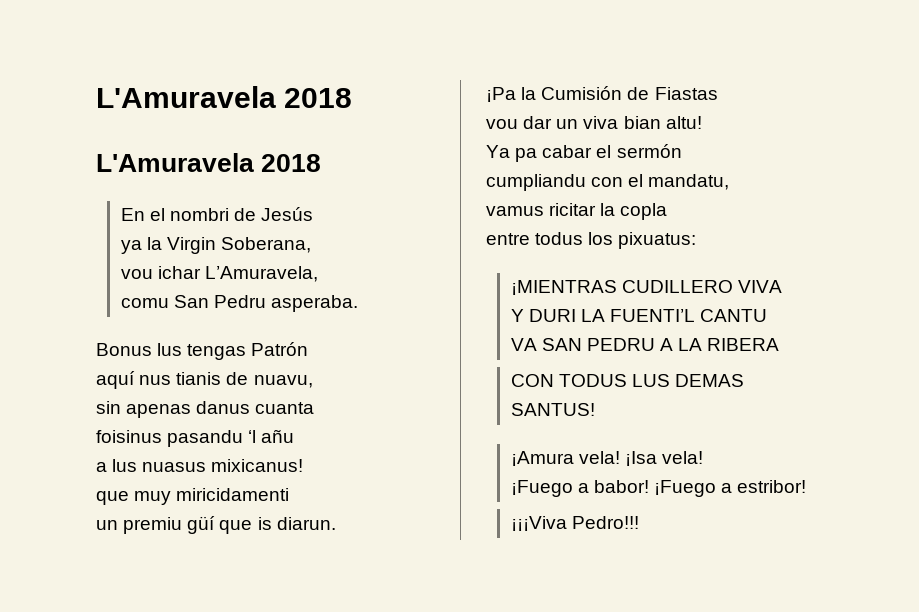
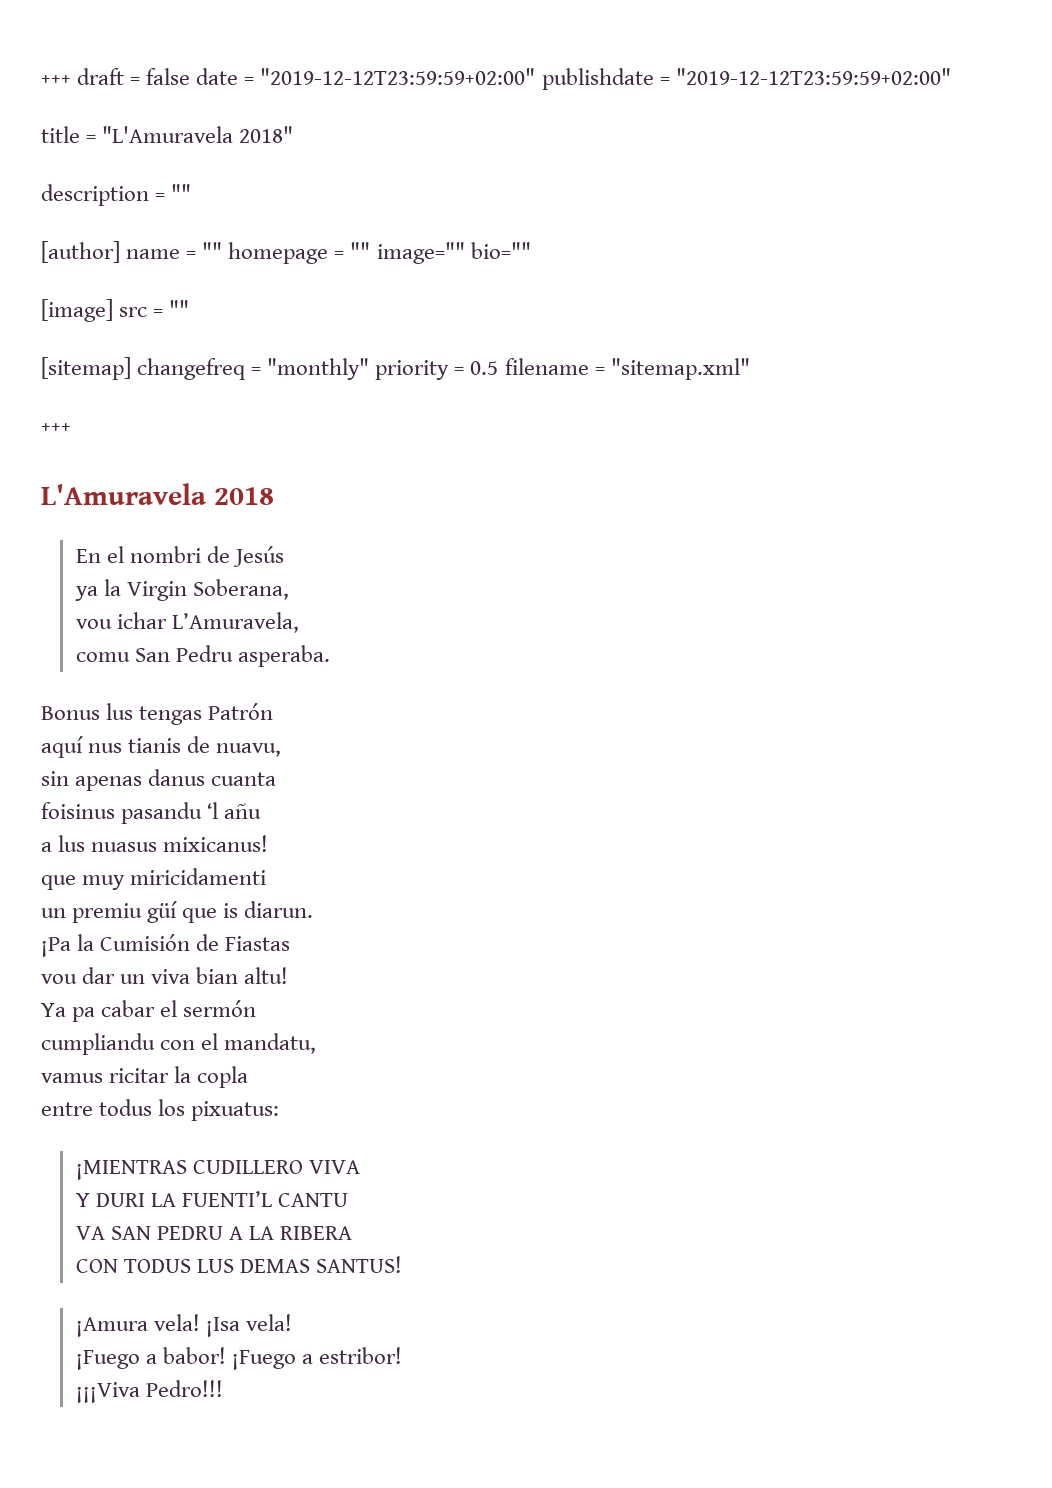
[96,86,353,108] L'Amuravela 2018 -> [41,68,951,90] [41,126,294,143] [41,184,192,206] [41,241,531,264] [41,299,190,322] [41,357,750,380] [41,423,71,433] +++ draft = false date = "2019-12-12T23:59:59+02:00" publishdate = "2019-12-12T23:59:59+02:00" // title = "L'Amuravela 2018" // description = "" // [author] name = "" homepage = "" image="" bio="" // [image] src = "" // [sitemap] changefreq = "monthly" priority = 0.5 filename = "sitemap.xml" // +++

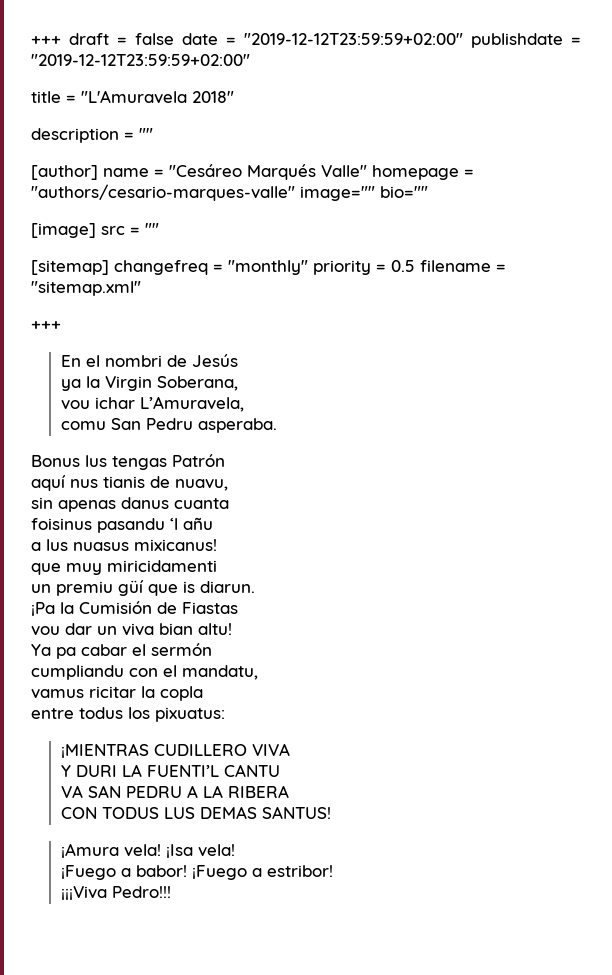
[202,242,223,259] "" -> [169,164,367,180] "Cesáreo Marqués Valle"
[350,242,371,259] "" -> [31,184,295,201] "authors/cesario-marques-valle"
[41,483,274,505] // L'Amuravela 2018 -> (61, 325) none

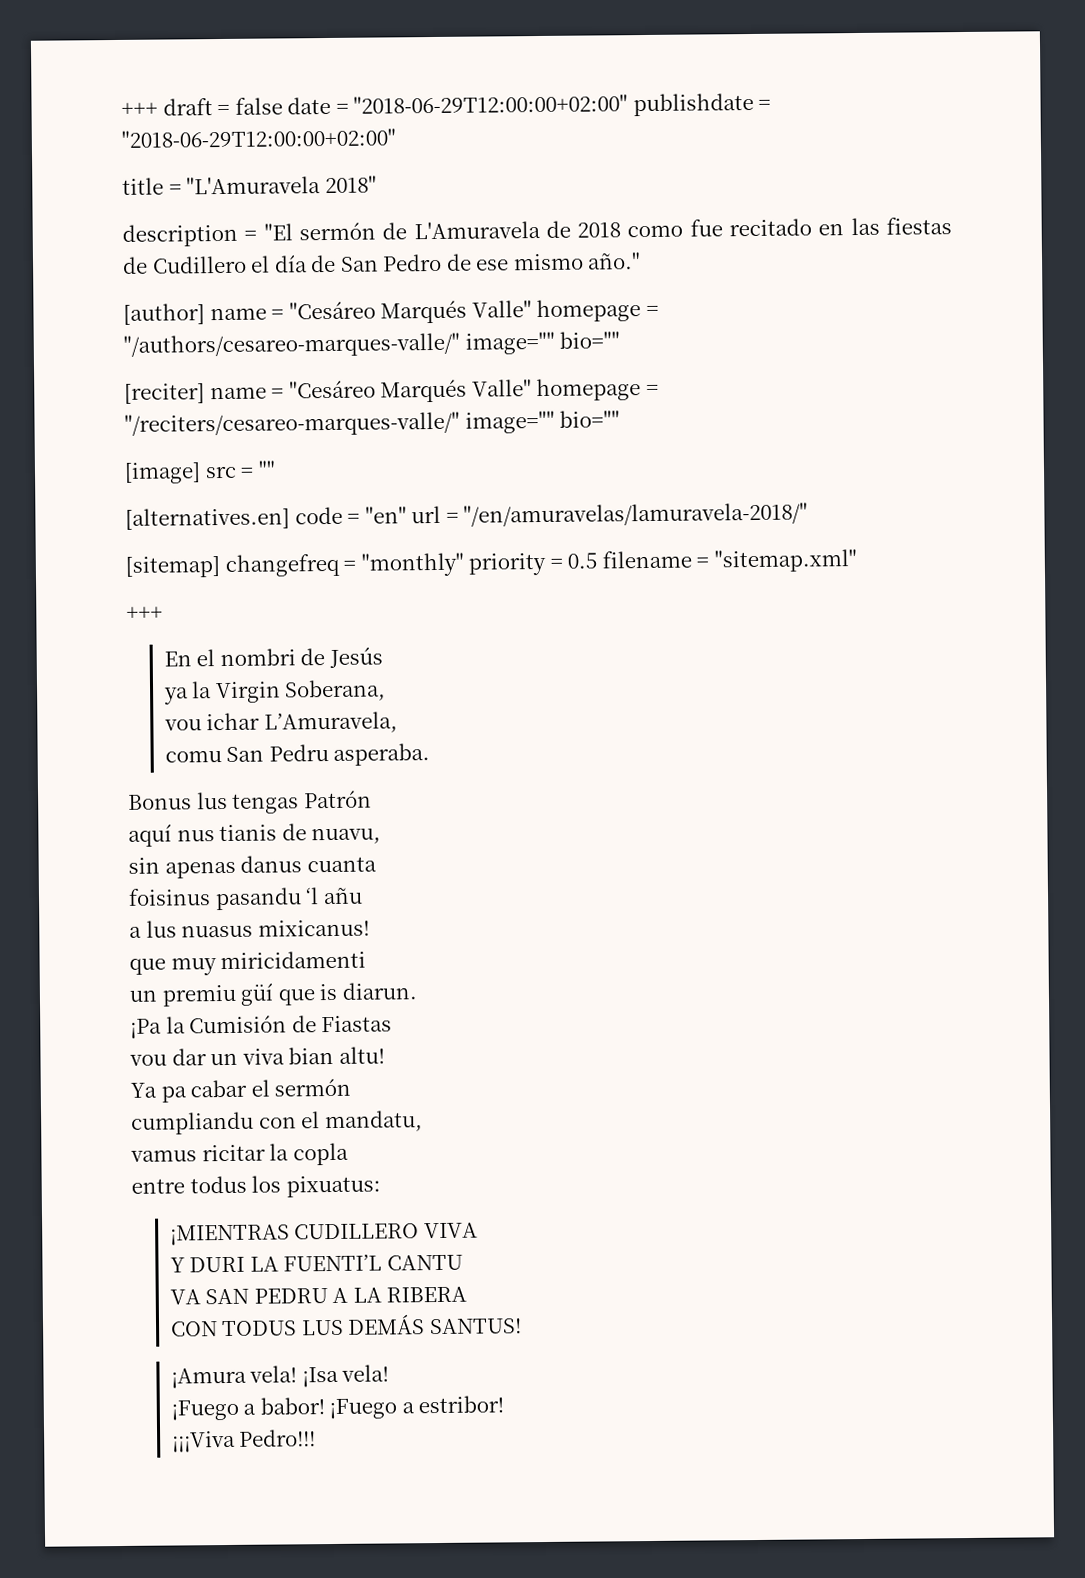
[244,33,463,45] "2019-12-12T23:59:59+02:00" -> [353,94,629,114] "2018-06-29T12:00:00+02:00"
[31,54,250,66] "2019-12-12T23:59:59+02:00" -> [121,128,396,148] "2018-06-29T12:00:00+02:00"
[139,128,153,140] "" -> [263,217,952,241] [122,252,642,274] "El sermón de L'Amuravela de 2018 como fue recitado en las fiestas de Cudillero el día de San Pedro de ese mismo año."
[31,184,295,201] "authors/cesario-marques-valle" -> [123,331,621,358] [124,378,659,404] [124,411,460,437] "/authors/cesareo-marques-valle/" image="" bio="" // [reciter] name = "Cesáreo Marqués Valle" homepage = "/reciters/cesareo-marques-valle/"
(159, 229) none -> [125,502,809,530] // [alternatives.en] code = "en" url = "/en/amuravelas/lamuravela-2018/"
[199,806,257,819] DEMAS -> [347,1314,426,1335] DEMÁS

